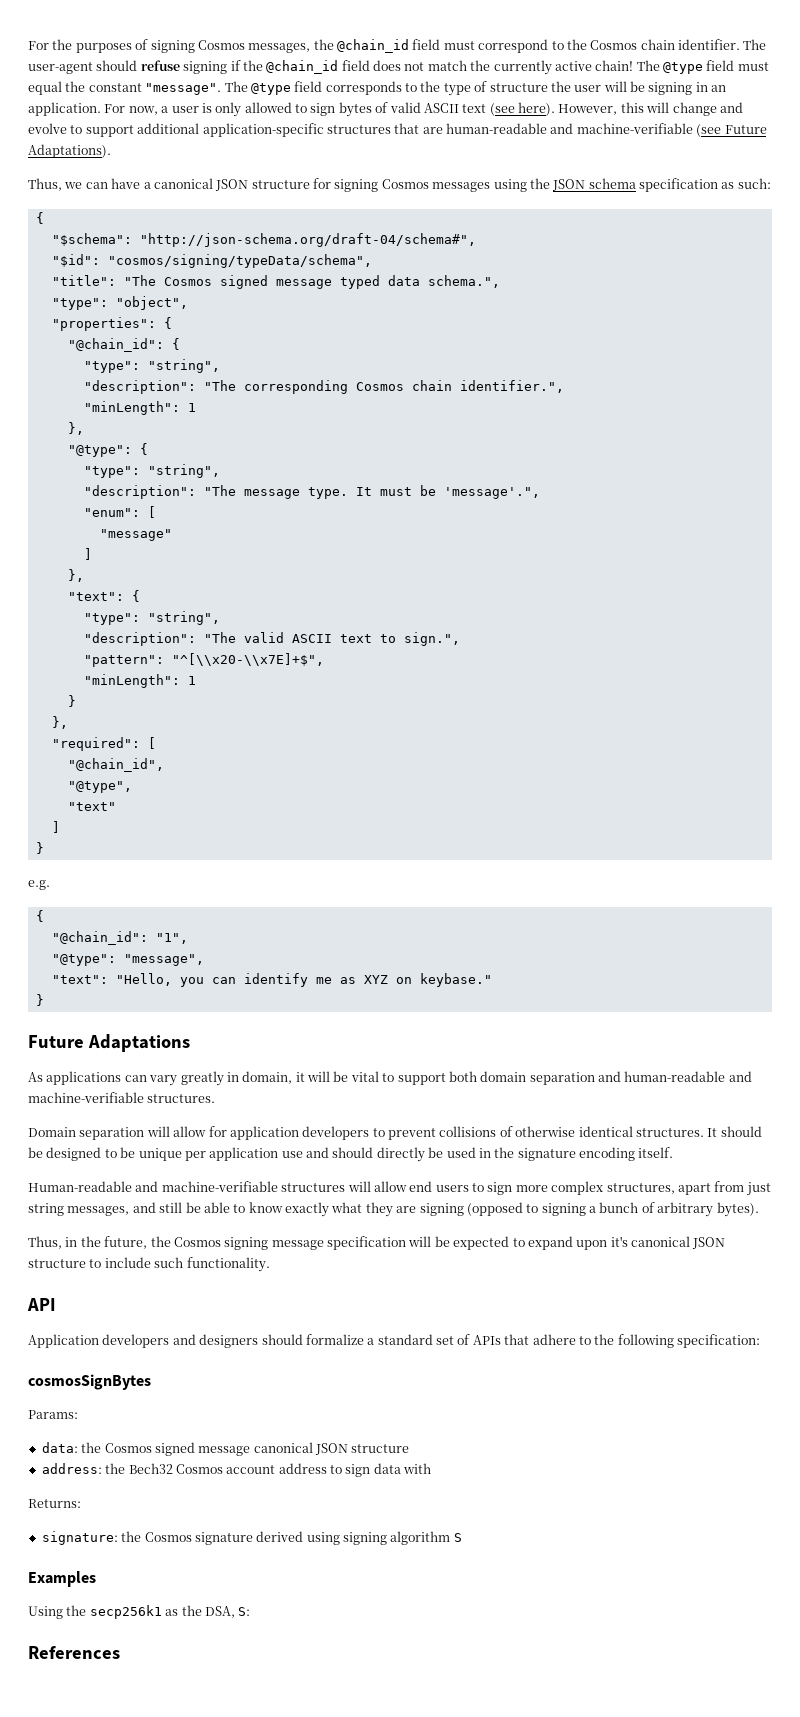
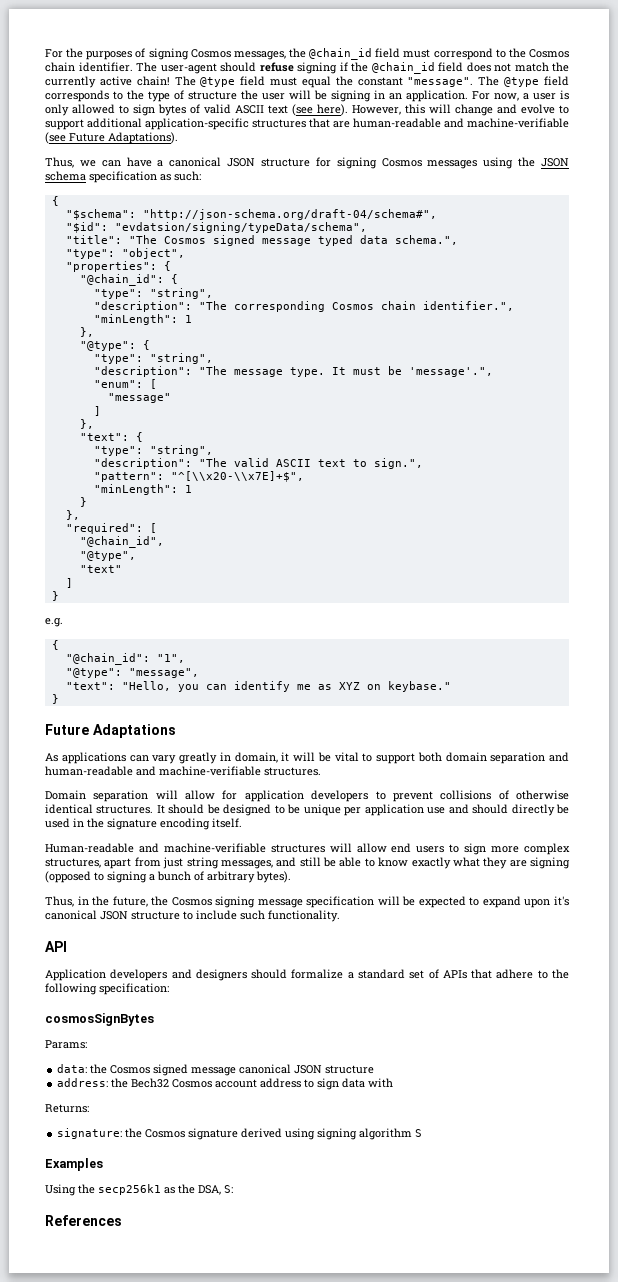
[107,254,372,268] "cosmos/signing/typeData/schema", -> [114,222,367,233] "evdatsion/signing/typeData/schema",

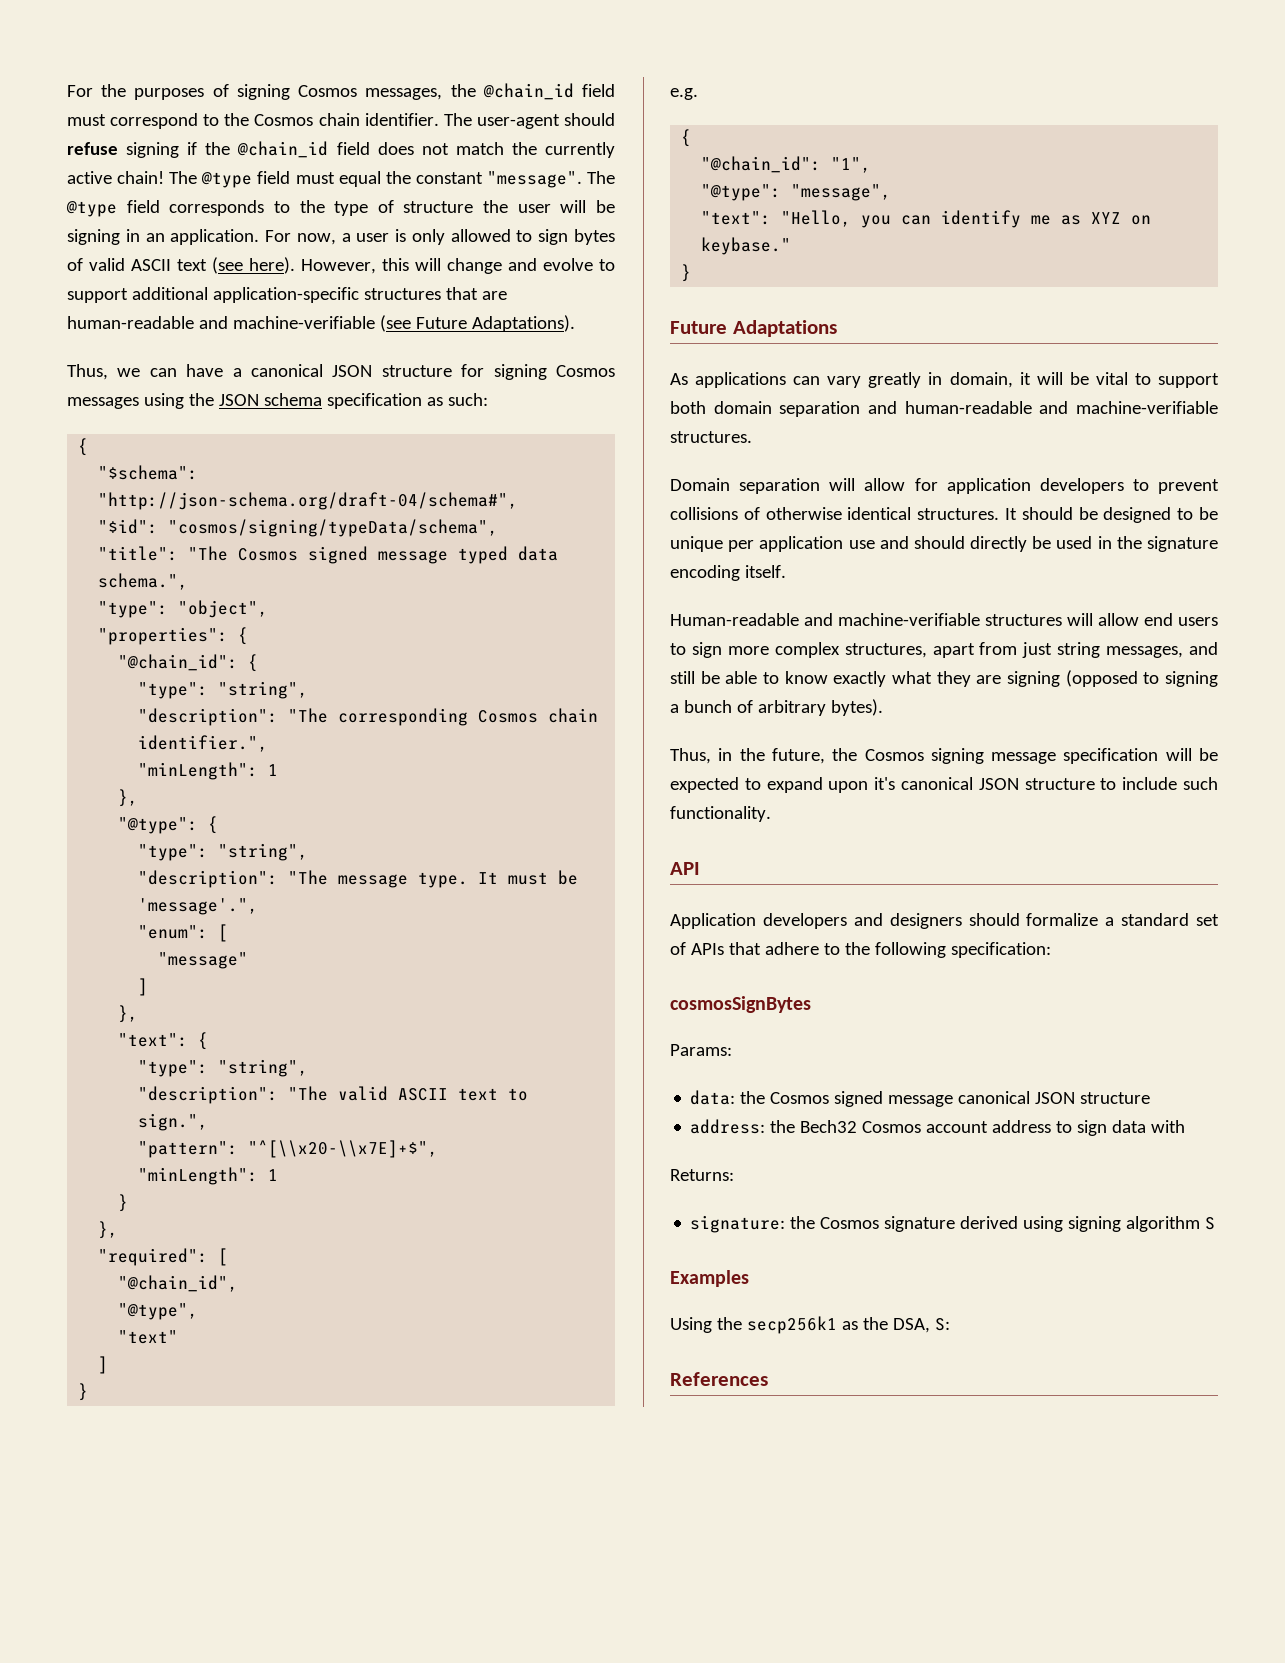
[114,222,367,233] "evdatsion/signing/typeData/schema", -> [168,519,499,537] "cosmos/signing/typeData/schema",

